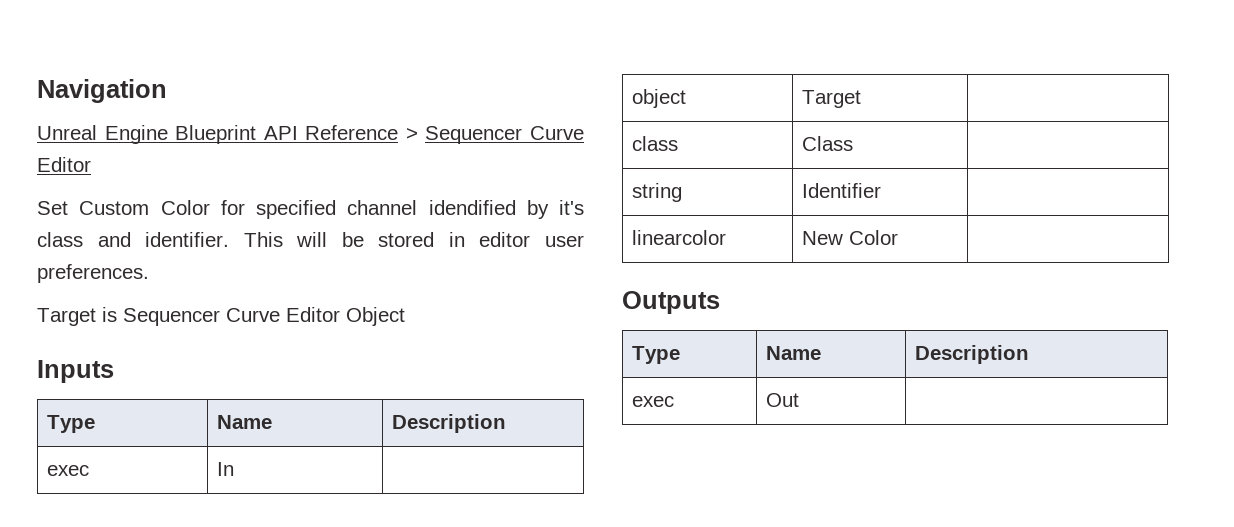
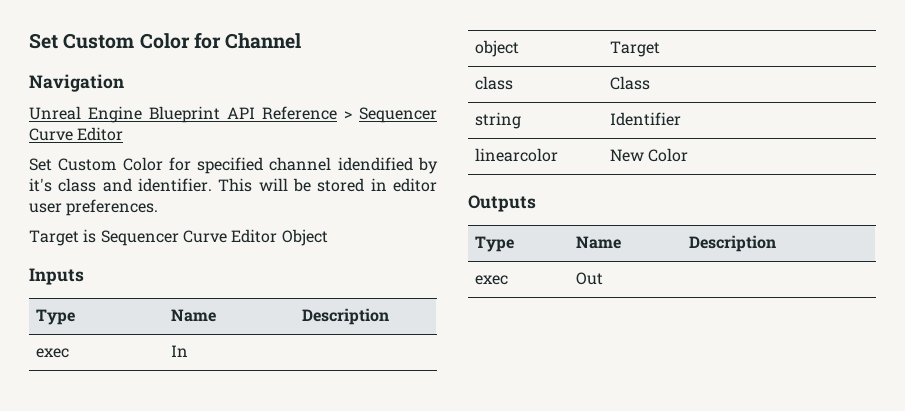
(37, 91) none -> [29,32,302,49] Set Custom Color for Channel //

